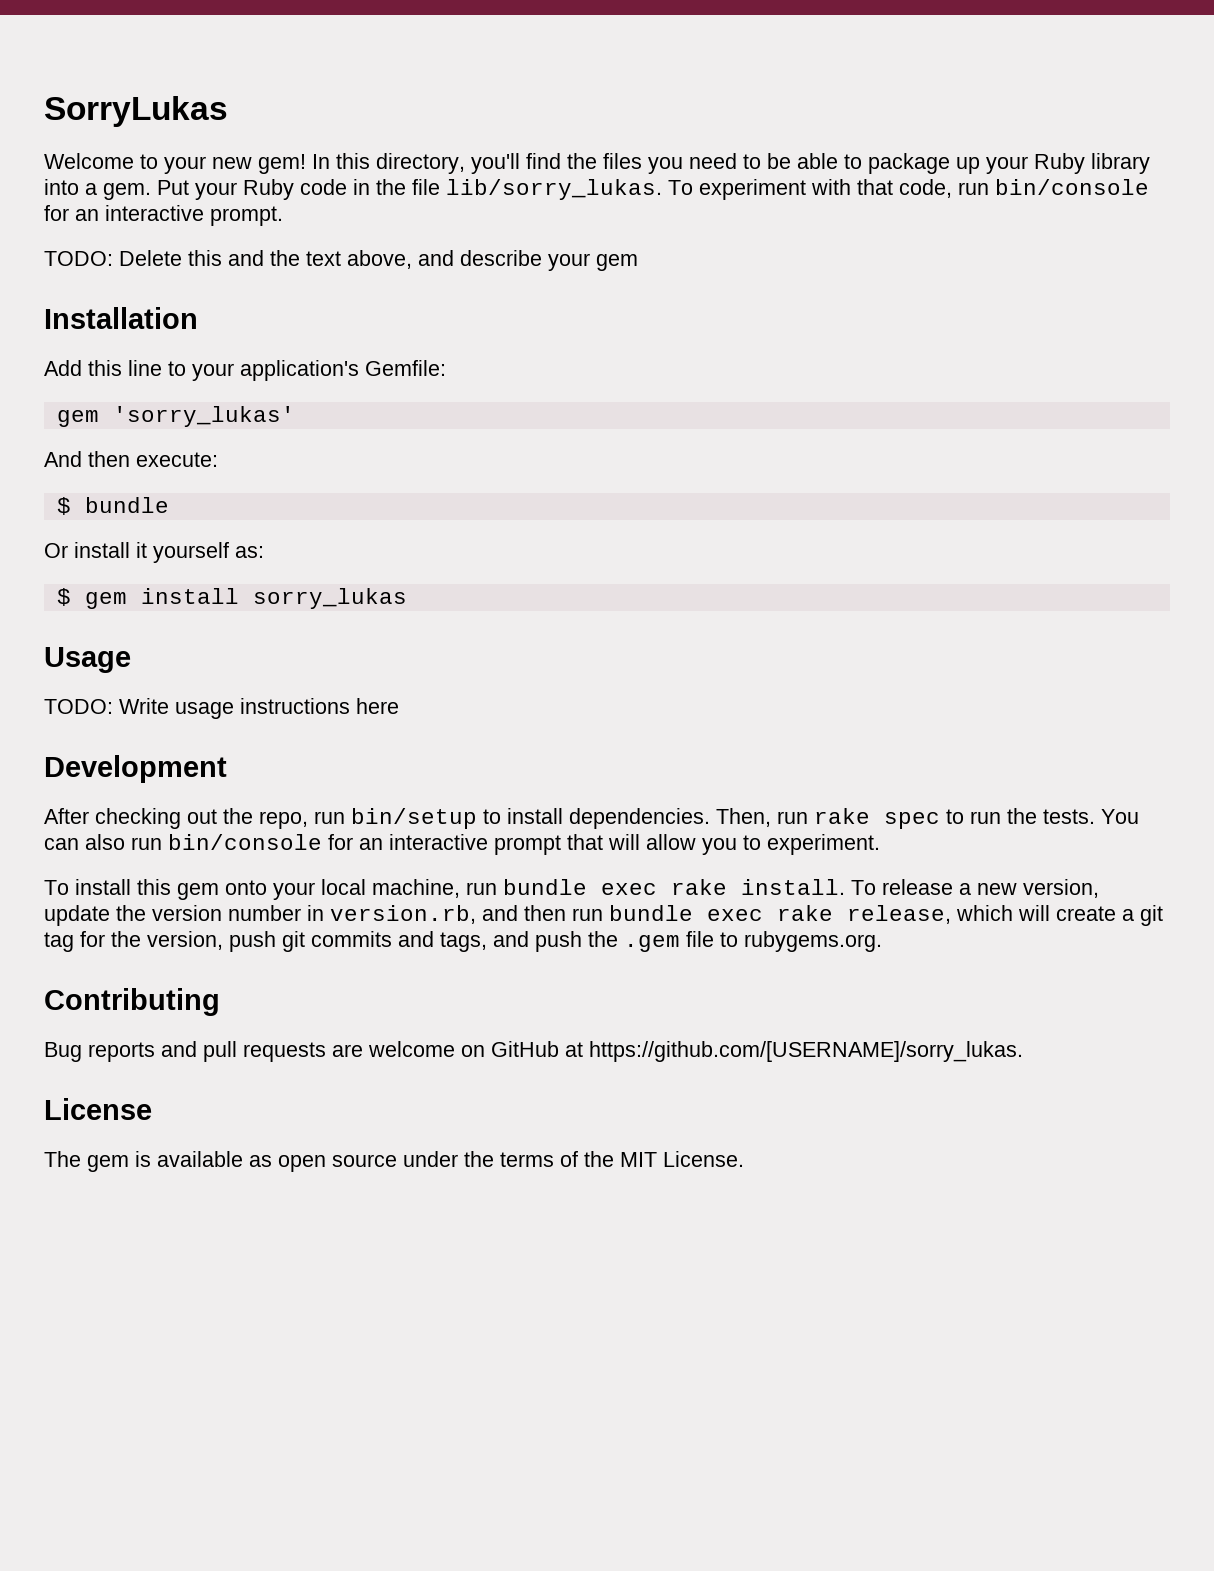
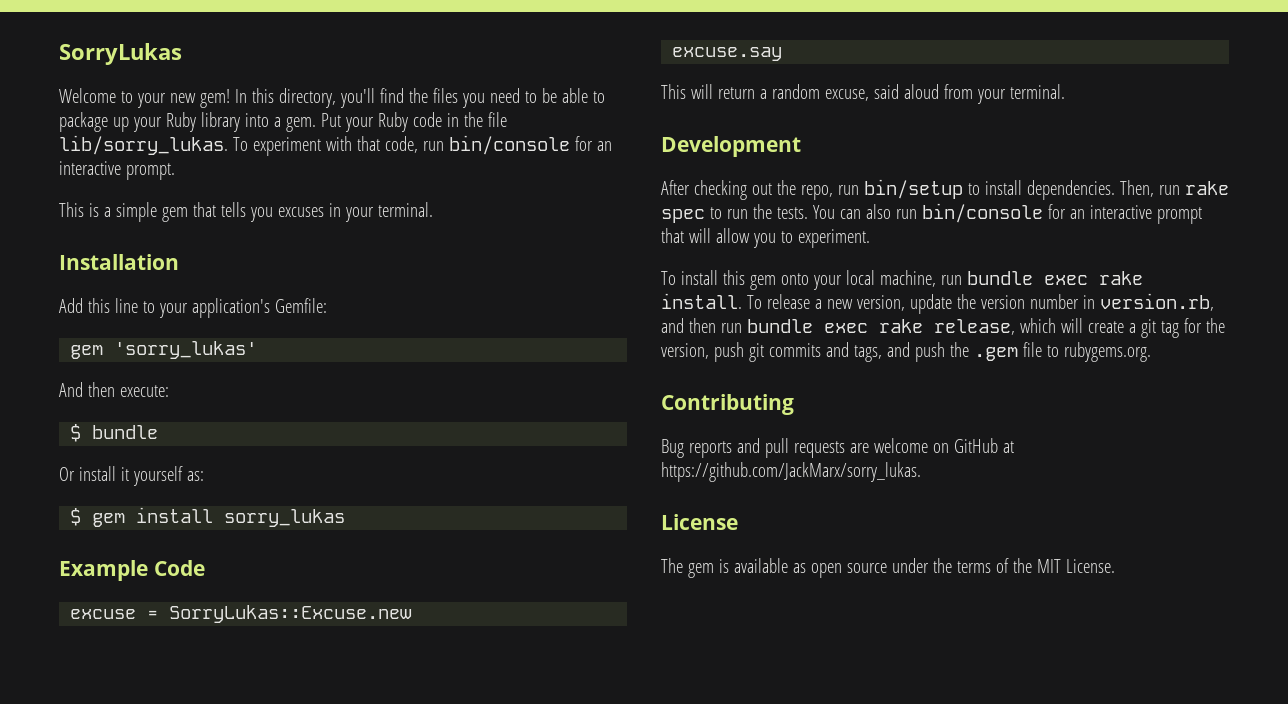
[44,250,638,271] TODO: Delete this and the text above, and describe your gem -> [59,202,433,222] This is a simple gem that tells you excuses in your terminal.
[44,647,131,673] [44,698,399,719] Usage // TODO: Write usage instructions here -> [59,560,205,581] [70,605,413,623] [672,47,783,61] [661,84,1065,104] Example Code // excuse = SorryLukas::Excuse.new // excuse.say // This will return a random excuse, said aloud from your terminal.
[589,1041,1023,1062] https://github.com/[USERNAME]/sorry_lukas. -> [661,462,921,482] https://github.com/JackMarx/sorry_lukas.

